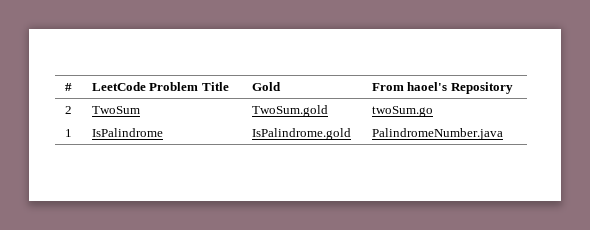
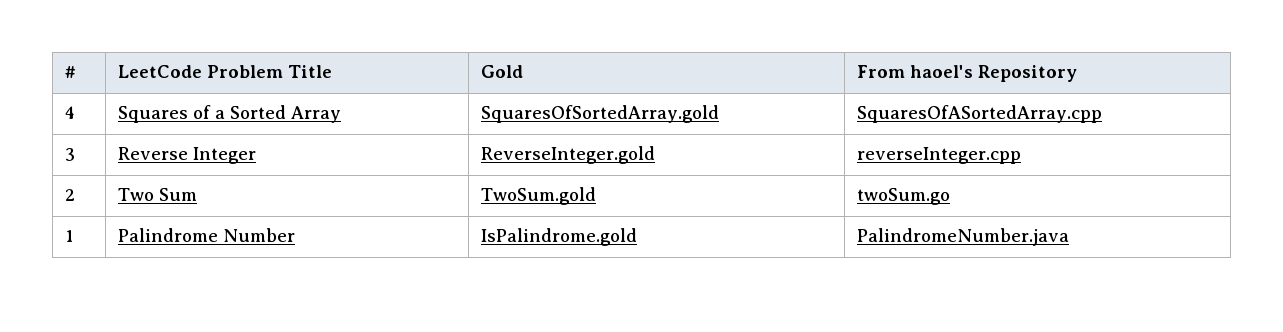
(513, 88) none -> [65,106,76,119] [118,105,342,123] [481,105,720,123] [857,105,1103,123] [65,148,76,161] [118,147,257,164] [481,146,656,164] [857,147,1022,164] // 4 | Squares of a Sorted Array | SquaresOfSortedArray.gold | SquaresOfASortedArray.cpp // 3 | Reverse Integer | ReverseInteger.gold | reverseInteger.cpp
[91,106,140,114] TwoSum -> [118,188,198,201] Two Sum
[91,128,163,137] IsPalindrome -> [118,228,296,242] Palindrome Number

